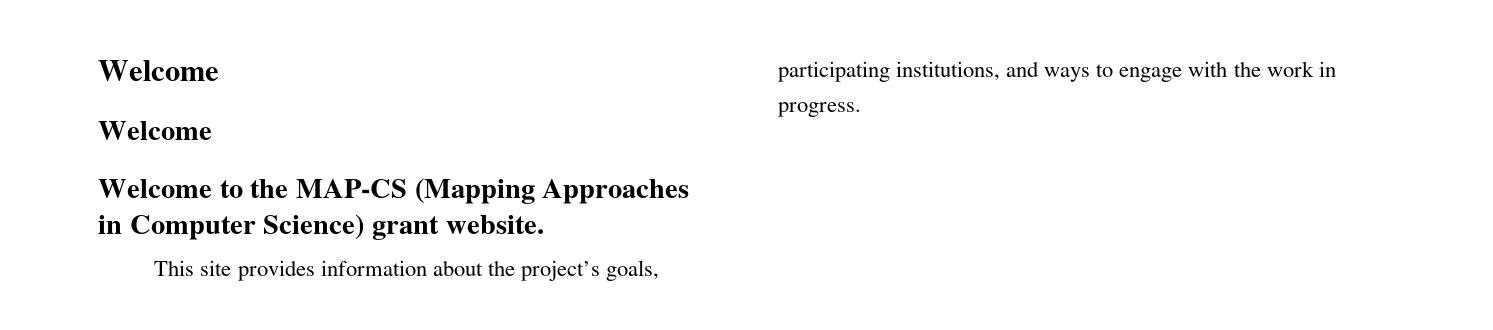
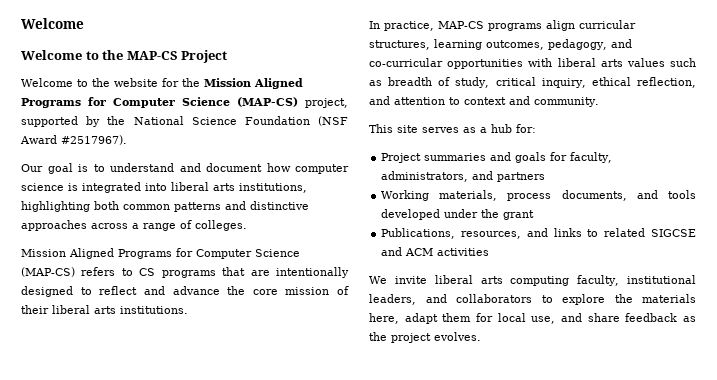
[98,60,219,81] [98,121,212,140] [98,179,212,198] Welcome // Welcome // Welcome -> [21,18,84,29] [21,50,82,60] Welcome // Welcome
[414,178,690,204] [98,214,544,240] [154,260,659,281] [778,61,1336,82] [778,102,861,117] (Mapping Approaches in Computer Science) grant website. // This site provides information about the project’s goals, participating institutions, and ways to engage with the work in progress. -> [181,50,228,63] [21,78,303,89] [21,97,348,108] [21,116,348,127] [20,135,127,145] [21,163,349,174] [21,182,307,193] [21,201,309,212] [21,220,247,231] [21,248,300,259] [21,267,349,278] [21,286,349,297] [21,305,188,314] [369,20,636,31] [369,39,632,50] [369,58,696,69] [369,77,696,88] [369,96,599,107] [369,124,536,133] [381,152,613,163] [381,171,546,182] [381,190,696,201] [381,209,535,220] [381,228,696,239] [381,247,490,256] [369,275,696,286] [369,294,696,305] [369,313,696,324] [369,332,481,343] Project // Welcome to the website for the Mission Aligned Programs for Computer Science (MAP‑CS) project, supported by the National Science Foundation (NSF Award #2517967). // Our goal is to understand and document how computer science is integrated into liberal arts institutions, highlighting both common patterns and distinctive approaches across a range of colleges. // Mission Aligned Programs for Computer Science (MAP‑CS) refers to CS programs that are intentionally designed to reflect and advance the core mission of their liberal arts institutions. // In practice, MAP‑CS programs align curricular structures, learning outcomes, pedagogy, and co‑curricular opportunities with liberal arts values such as breadth of study, critical inquiry, ethical reflection, and attention to context and community. // This site serves as a hub for: // Project summaries and goals for faculty, administrators, and partners // Working materials, process documents, and tools developed under the grant // Publications, resources, and links to related SIGCSE and ACM activities // We invite liberal arts computing faculty, institutional leaders, and collaborators to explore the materials here, adapt them for local use, and share feedback as the project evolves.

